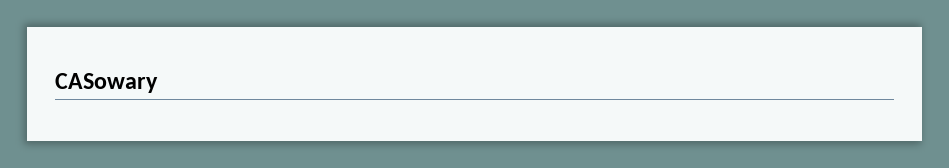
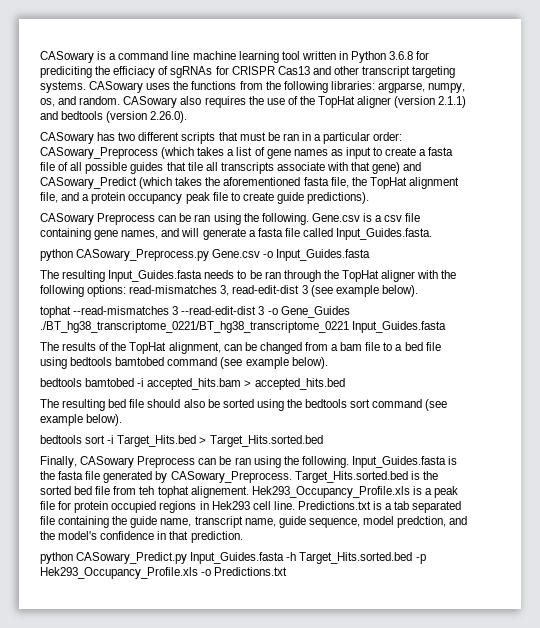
[55,73,158,93] CASowary -> [40,51,430,63] [40,66,456,78] [40,81,466,93] [40,96,467,108] [40,111,188,123] [40,132,403,144] [40,147,454,159] [40,162,422,174] [40,177,459,189] [40,192,370,204] [40,213,421,225] [40,228,433,240] [40,249,371,261] [40,270,457,282] [40,285,418,297] [40,306,350,318] [40,321,447,333] [40,342,441,354] [40,357,328,369] [40,378,345,390] [40,399,448,411] [40,414,123,426] [40,435,323,447] [40,456,458,468] [40,471,438,483] [40,486,459,498] [40,501,462,513] [40,516,468,528] [40,531,243,543] [40,552,426,564] [40,567,288,579] CASowary is a command line machine learning tool written in Python 3.6.8 for prediciting the efficiacy of sgRNAs for CRISPR Cas13 and other transcript targeting systems. CASowary uses the functions from the following libraries: argparse, numpy, os, and random. CASowary also requires the use of the TopHat aligner (version 2.1.1) and bedtools (version 2.26.0). // CASowary has two different scripts that must be ran in a particular order: CASowary_Preprocess (which takes a list of gene names as input to create a fasta file of all possible guides that tile all transcripts associate with that gene) and CASowary_Predict (which takes the aforementioned fasta file, the TopHat alignment file, and a protein occupancy peak file to create guide predictions). // CASowary Preprocess can be ran using the following. Gene.csv is a csv file containing gene names, and will generate a fasta file called Input_Guides.fasta. // python CASowary_Preprocess.py Gene.csv -o Input_Guides.fasta // The resulting Input_Guides.fasta needs to be ran through the TopHat aligner with the following options: read-mismatches 3, read-edit-dist 3 (see example below). // tophat --read-mismatches 3 --read-edit-dist 3 -o Gene_Guides ./BT_hg38_transcriptome_0221/BT_hg38_transcriptome_0221 Input_Guides.fasta // The results of the TopHat alignment, can be changed from a bam file to a bed file using bedtools bamtobed command (see example below). // bedtools bamtobed -i accepted_hits.bam > accepted_hits.bed // The resulting bed file should also be sorted using the bedtools sort command (see example below). // bedtools sort -i Target_Hits.bed > Target_Hits.sorted.bed // Finally, CASowary Preprocess can be ran using the following. Input_Guides.fasta is the fasta file generated by CASowary_Preprocess. Target_Hits.sorted.bed is the sorted bed file from teh tophat alignement. Hek293_Occupancy_Profile.xls is a peak file for protein occupied regions in Hek293 cell line. Predictions.txt is a tab separated file containing the guide name, transcript name, guide sequence, model predction, and the model's confidence in that prediction. // python CASowary_Predict.py Input_Guides.fasta -h Target_Hits.sorted.bed -p Hek293_Occupancy_Profile.xls -o Predictions.txt

